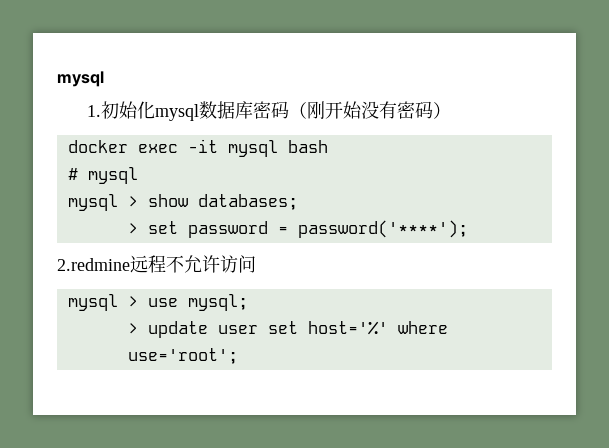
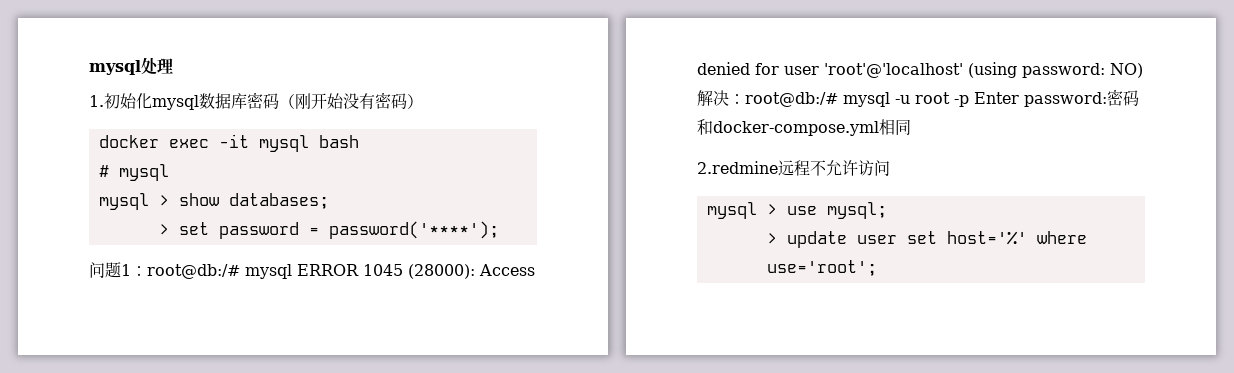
[57,71,104,87] mysql -> [89,57,173,75] mysql处理
(468, 229) none -> [89,262,535,279] [697,62,1143,78] [697,89,1139,107] [697,119,911,136] // 问题1：root@db:/# mysql ERROR 1045 (28000): Access denied for user 'root'@'localhost' (using password: NO)解决：root@db:/# mysql -u root -p Enter password:密码和docker-compose.yml相同

